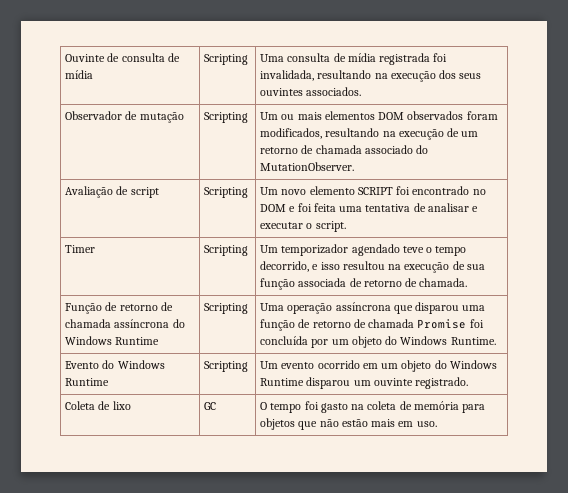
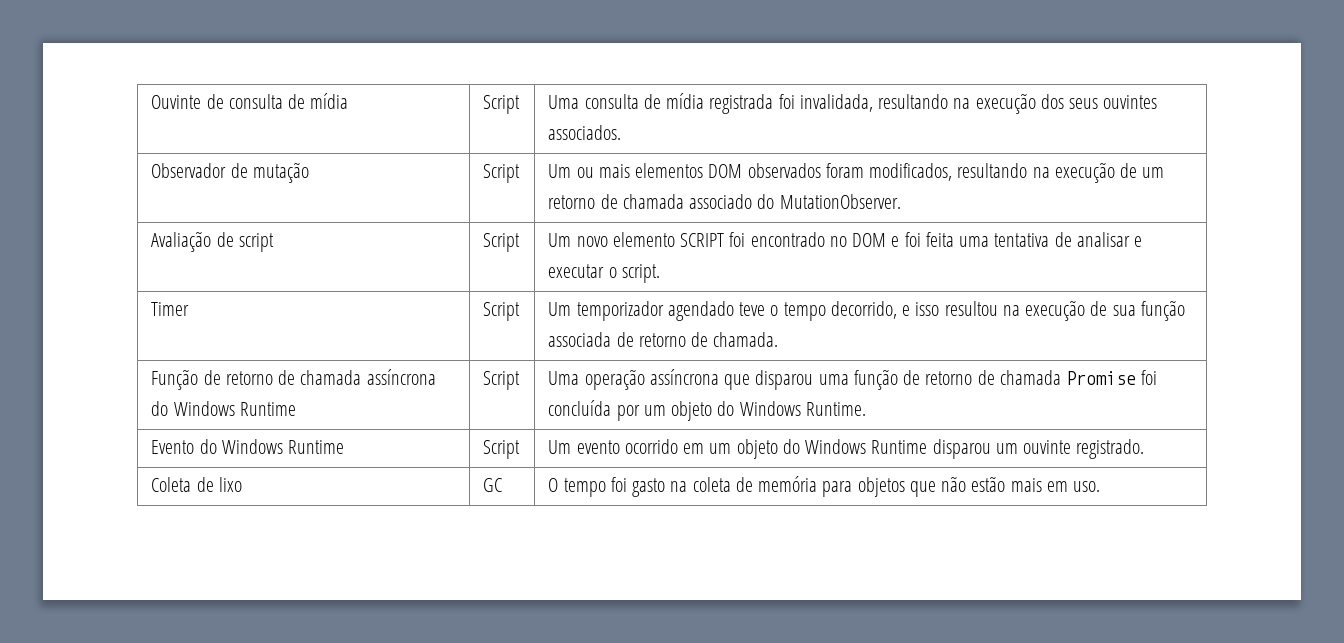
[204,54,249,65] Scripting -> [483,95,521,114] Script
[204,112,249,123] Scripting -> [483,164,521,183] Script
[204,187,249,198] Scripting -> [483,233,521,252] Script
[204,245,249,256] Scripting -> [483,302,521,321] Script
[204,303,249,314] Scripting -> [483,371,521,390] Script
[204,361,249,372] Scripting -> [483,440,521,459] Script

